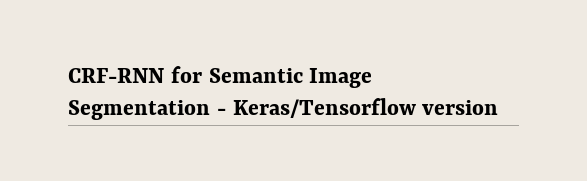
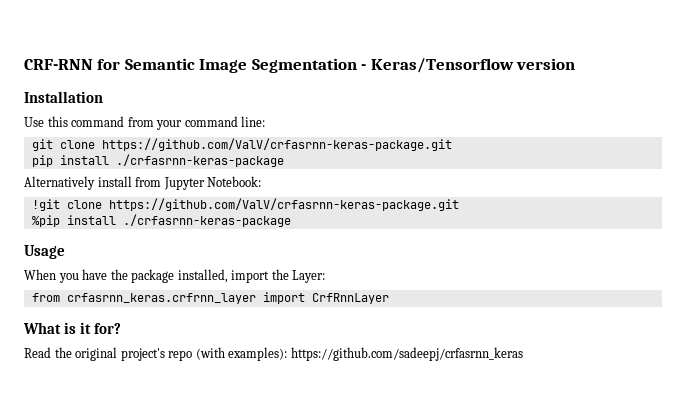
(499, 107) none -> [24,91,103,103] [24,116,266,130] [31,138,452,151] [31,154,284,167] [24,176,262,190] [31,198,459,211] [31,214,291,227] [24,245,65,259] [24,269,326,283] [31,292,389,304] [23,322,122,334] [24,347,523,361] // Installation // Use this command from your command line: // git clone https://github.com/ValV/crfasrnn-keras-package.git // pip install ./crfasrnn-keras-package // Alternatively install from Jupyter Notebook: // !git clone https://github.com/ValV/crfasrnn-keras-package.git // %pip install ./crfasrnn-keras-package // Usage // When you have the package installed, import the Layer: // from crfasrnn_keras.crfrnn_layer import CrfRnnLayer // What is it for? // Read the original project's repo (with examples): https://github.com/sadeepj/crfasrnn_keras

